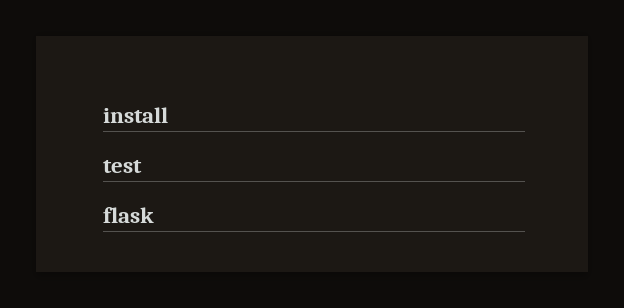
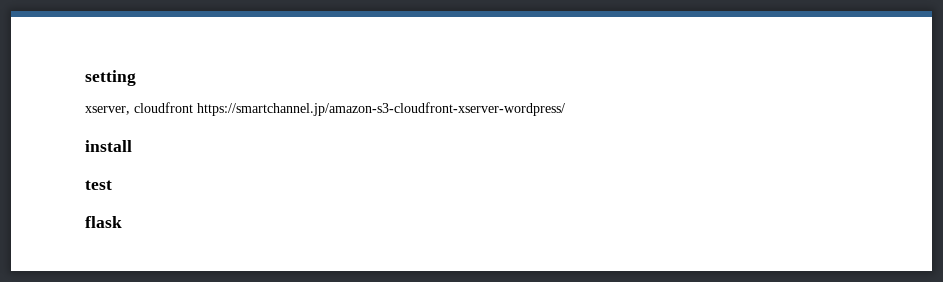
(103, 115) none -> [85,70,136,86] [85,102,565,116] setting // xserver, cloudfront https://smartchannel.jp/amazon-s3-cloudfront-xserver-wordpress/ //

